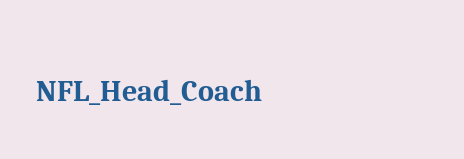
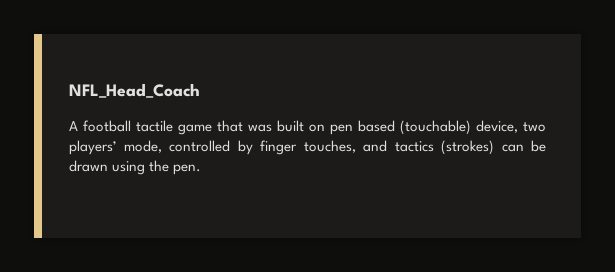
(262, 92) none -> [69,120,546,135] [69,140,546,155] [69,160,202,175] // A football tactile game that was built on pen based (touchable) device, two players’ mode, controlled by finger touches, and tactics (strokes) can be drawn using the pen.

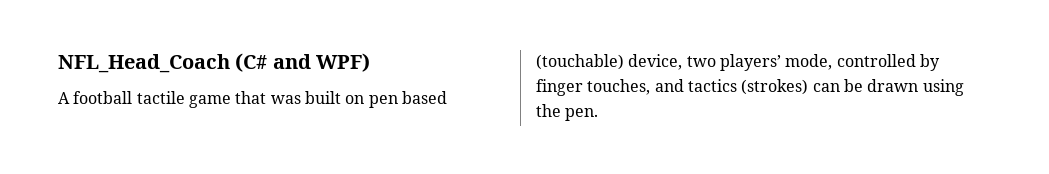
(200, 90) none -> [235,53,371,72] (C# and WPF)

